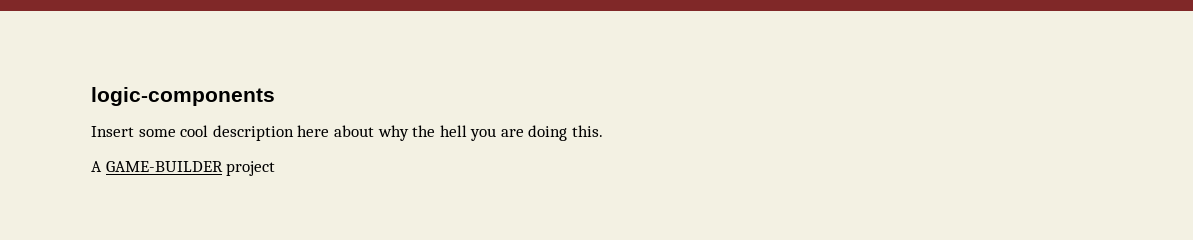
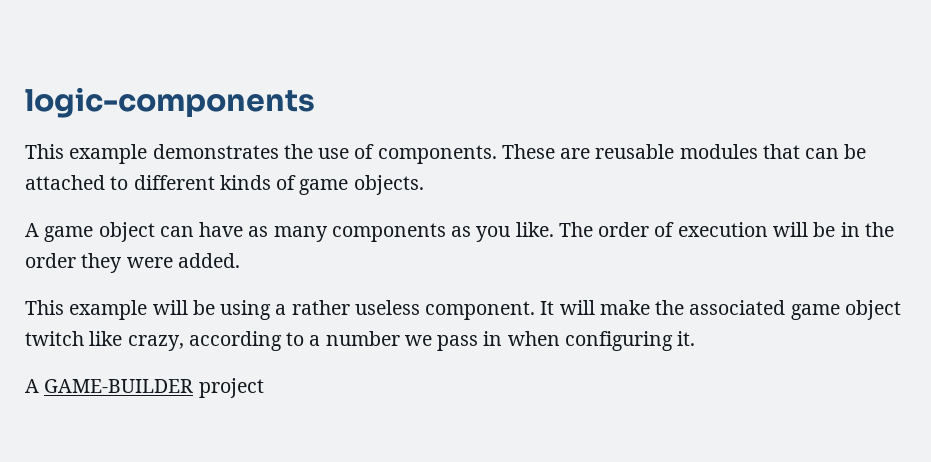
[91,125,604,141] Insert some cool description here about why the hell you are doing this. -> [25,144,867,164] [25,175,424,195] [25,222,894,242] [25,253,240,273] [25,300,901,320] [25,331,696,351] This example demonstrates the use of components. These are reusable modules that can be attached to different kinds of game objects. // A game object can have as many components as you like. The order of execution will be in the order they were added. // This example will be using a rather useless component. It will make the associated game object twitch like crazy, according to a number we pass in when configuring it.

